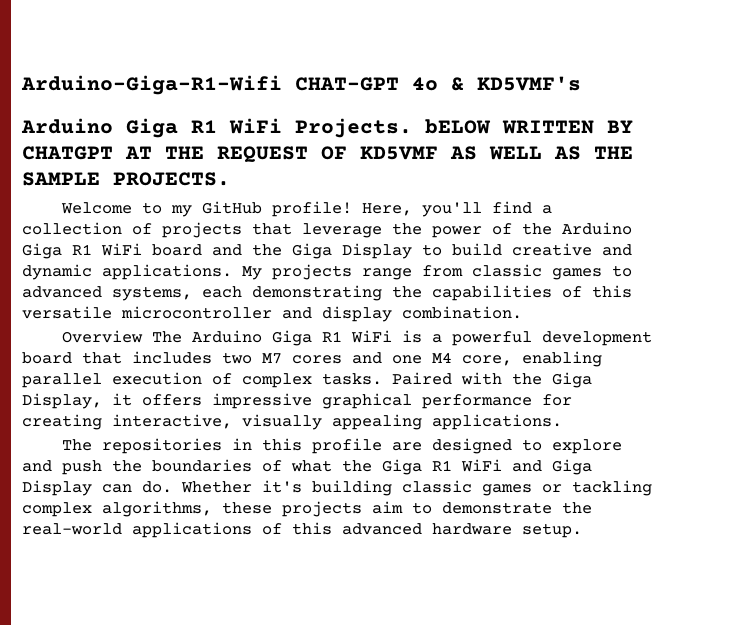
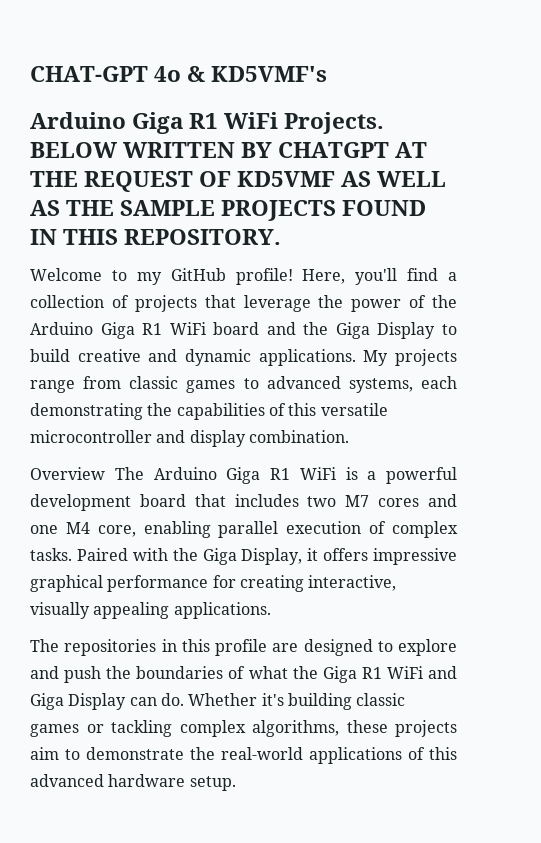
[21,75,282,95] Arduino-Giga-R1-Wifi -> (30, 74) none
[425,119,491,134] bELOW -> [30,142,117,158] BELOW
[113,172,230,186] PROJECTS. -> [221,200,427,221] [30,229,282,245] PROJECTS FOUND IN THIS REPOSITORY.

